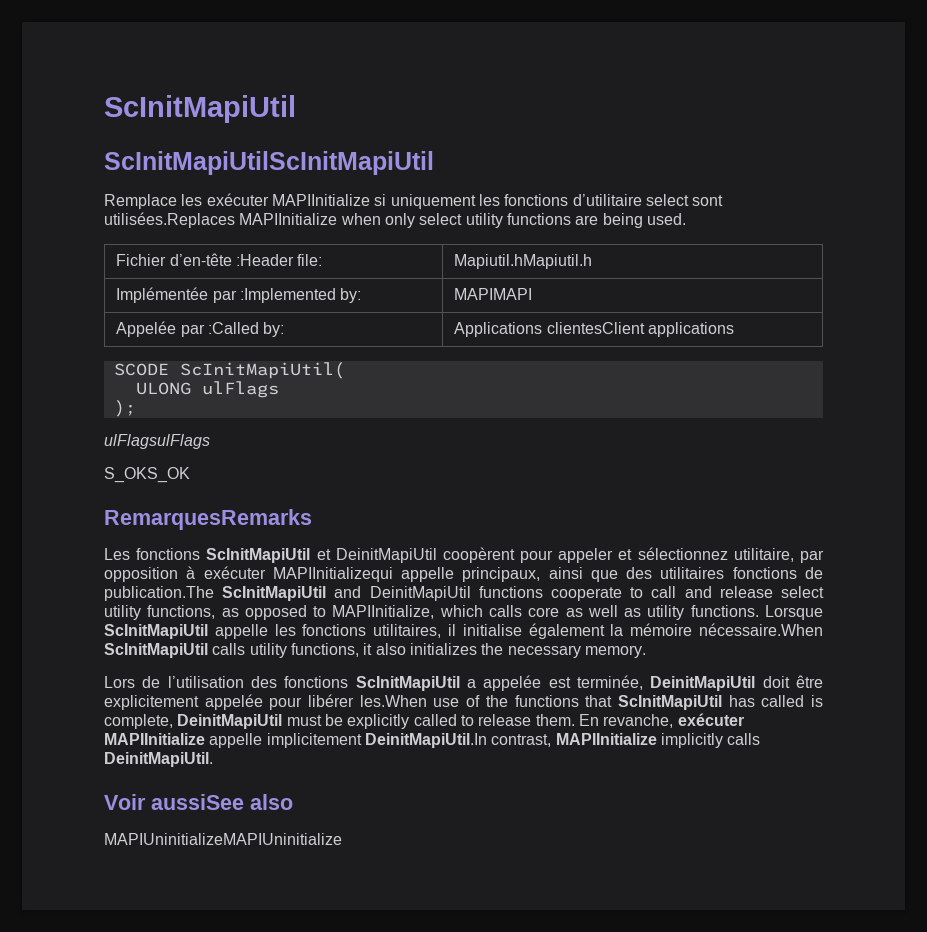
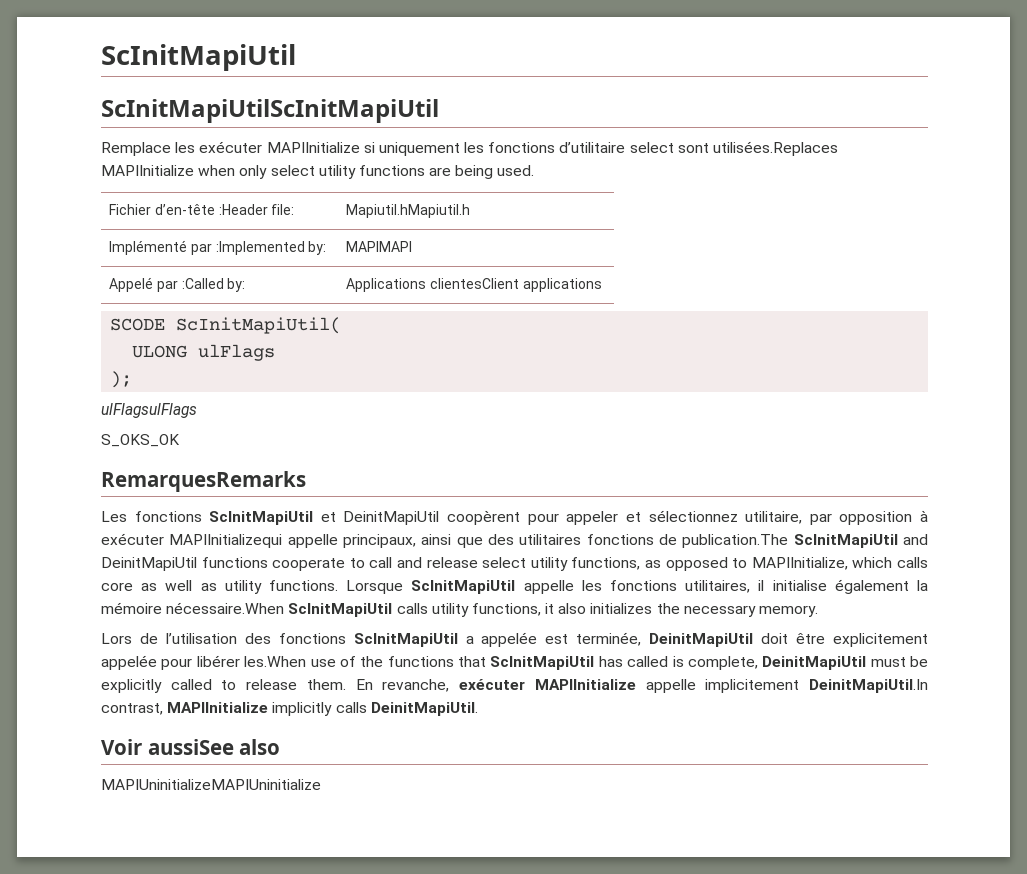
[116,287,209,303] Implémentée -> [108,240,187,255] Implémenté
[116,321,177,337] Appelée -> [108,277,153,292] Appelé

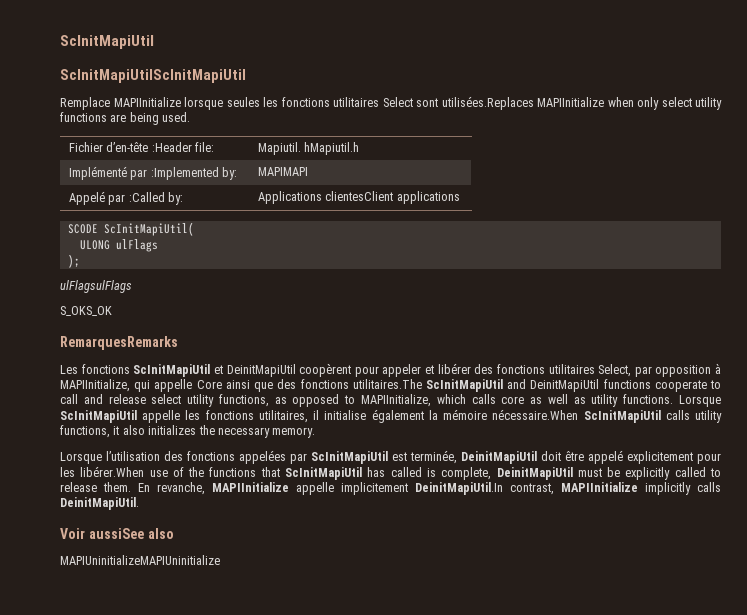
[175,141,674,156] les exécuter MAPIInitialize si uniquement les fonctions d’utilitaire select -> [113,97,413,110] MAPIInitialize lorsque seules les fonctions utilitaires Select
[345,204,470,218] Mapiutil.hMapiutil.h -> [257,142,360,155] Mapiutil. hMapiutil.h
[648,510,929,525] [101,533,789,548] sélectionnez utilitaire, par opposition à exécuter MAPIInitializequi appelle principaux, ainsi que des utilitaires fonctions de publication.The -> [437,363,721,377] [60,379,422,392] libérer des fonctions utilitaires Select, par opposition à MAPIInitialize, qui appelle Core ainsi que des fonctions utilitaires.The
[101,633,158,644] Lors de -> [60,452,102,464] Lorsque
[353,632,538,647] ScInitMapiUtil a appelée -> [239,450,388,464] appelées par ScInitMapiUtil
[832,633,928,647] [101,655,307,670] explicitement appelée pour libérer les.When -> [588,450,721,464] [60,466,145,477] appelé explicitement pour les libérer.When
[459,679,526,690] exécuter -> (205, 488) none

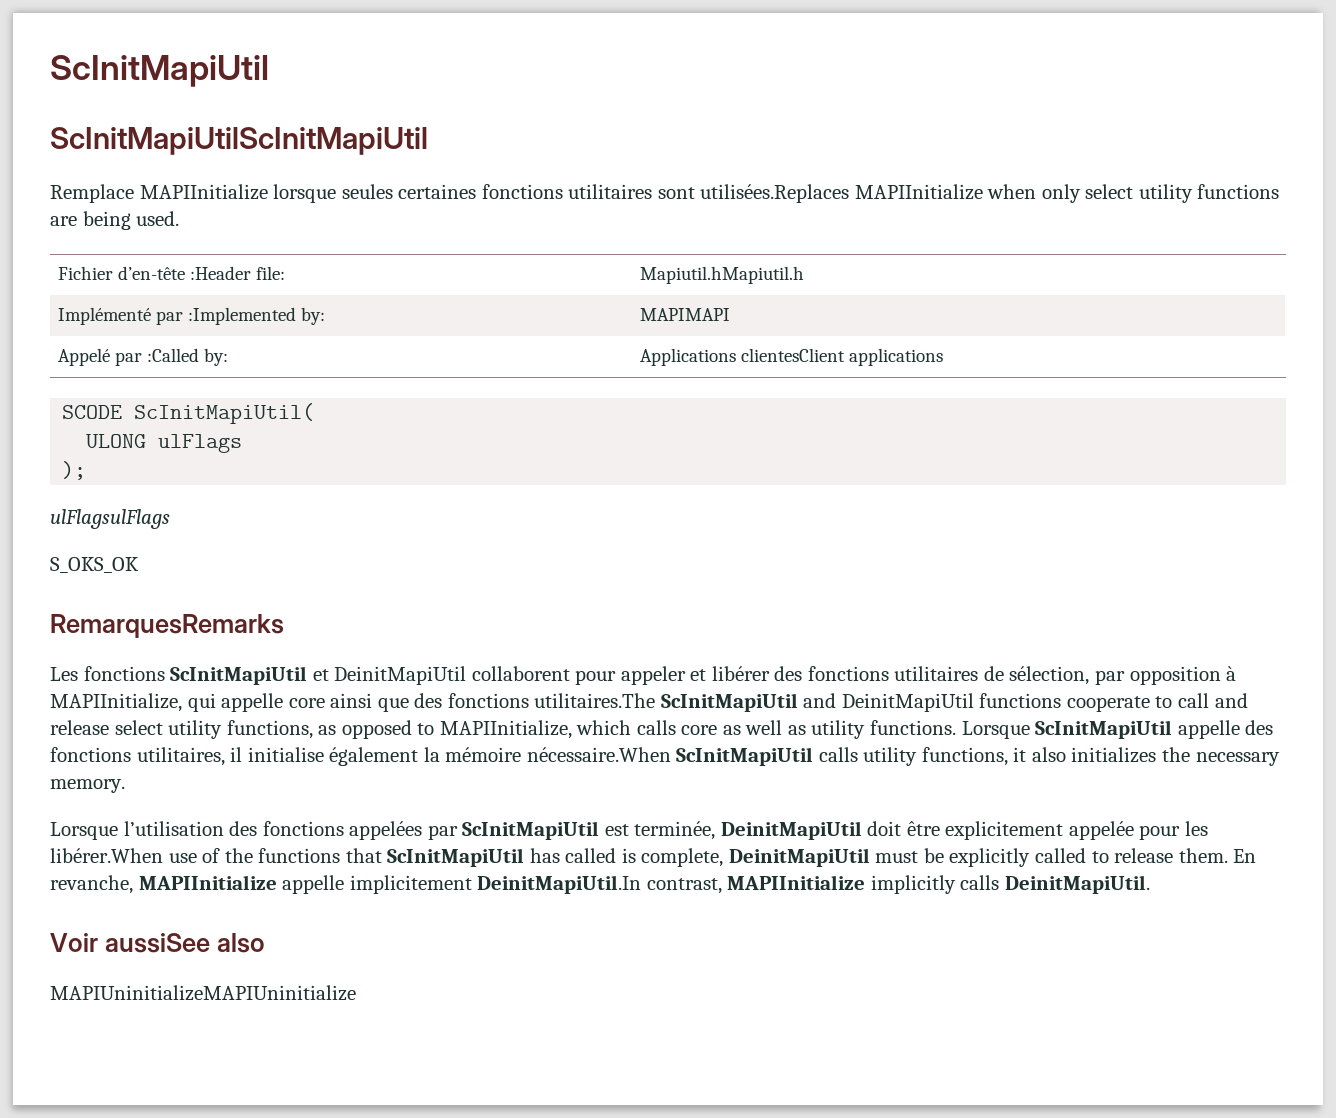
[263,97,413,107] les fonctions utilitaires Select -> [398,184,653,199] certaines fonctions utilitaires
[257,142,360,155] Mapiutil. hMapiutil.h -> [640,266,805,284] Mapiutil.hMapiutil.h
[299,363,352,377] coopèrent -> [471,666,570,681] collaborent
[598,364,632,377] Select, -> [983,666,1090,685] de sélection,
[196,380,222,389] Core -> [288,698,325,708] core
[185,410,201,420] les -> [1245,720,1274,735] des
[588,450,693,464] appelé explicitement -> [945,821,1134,840] explicitement appelée

